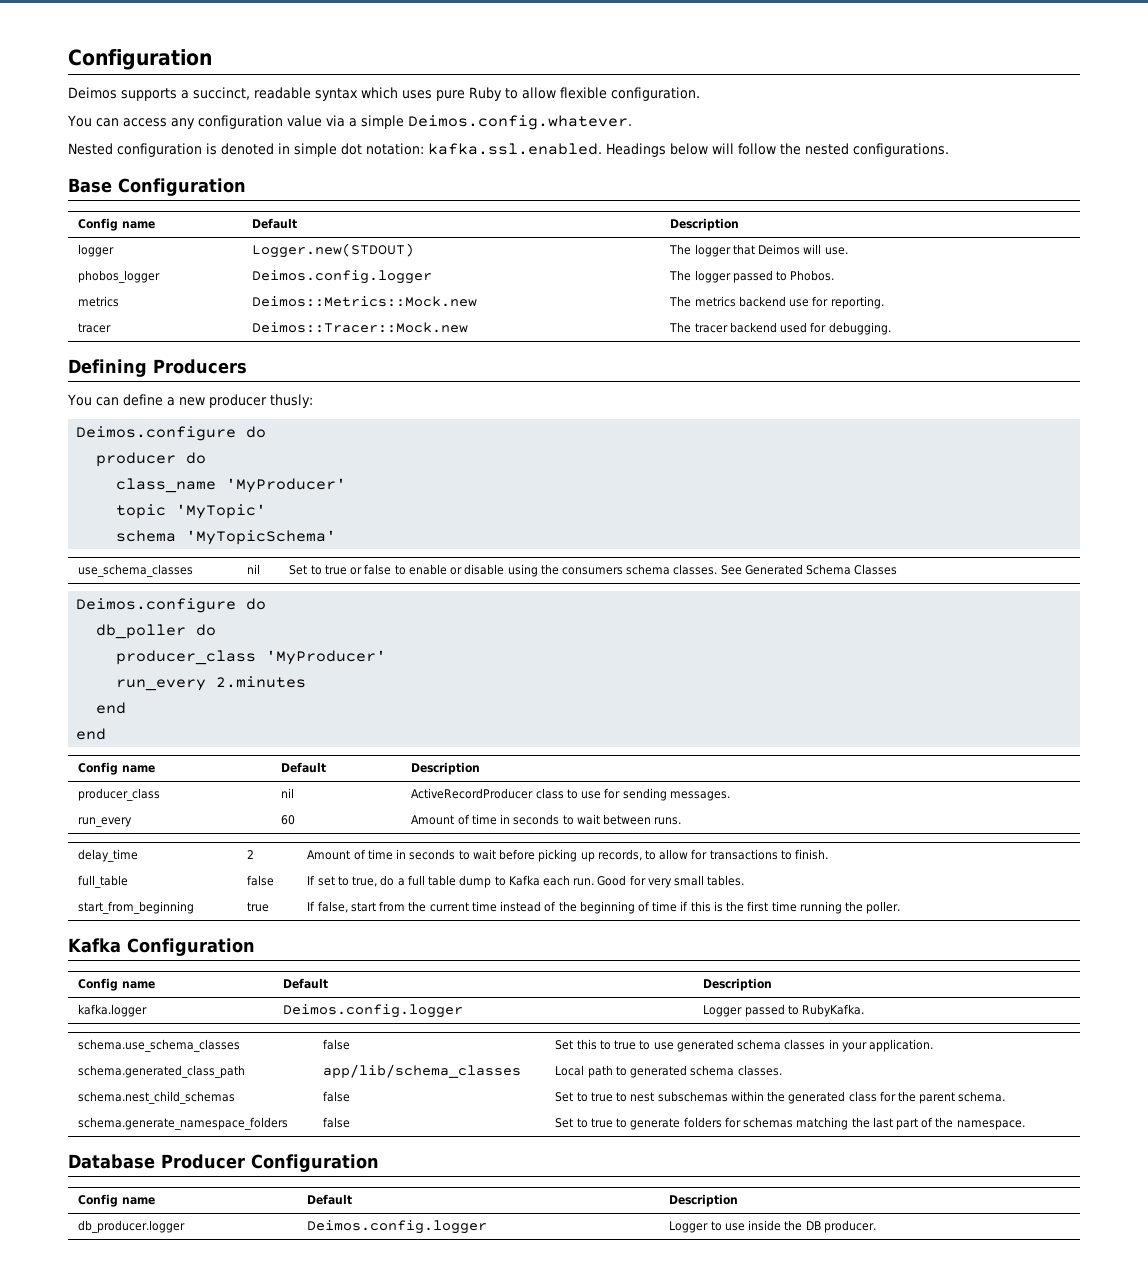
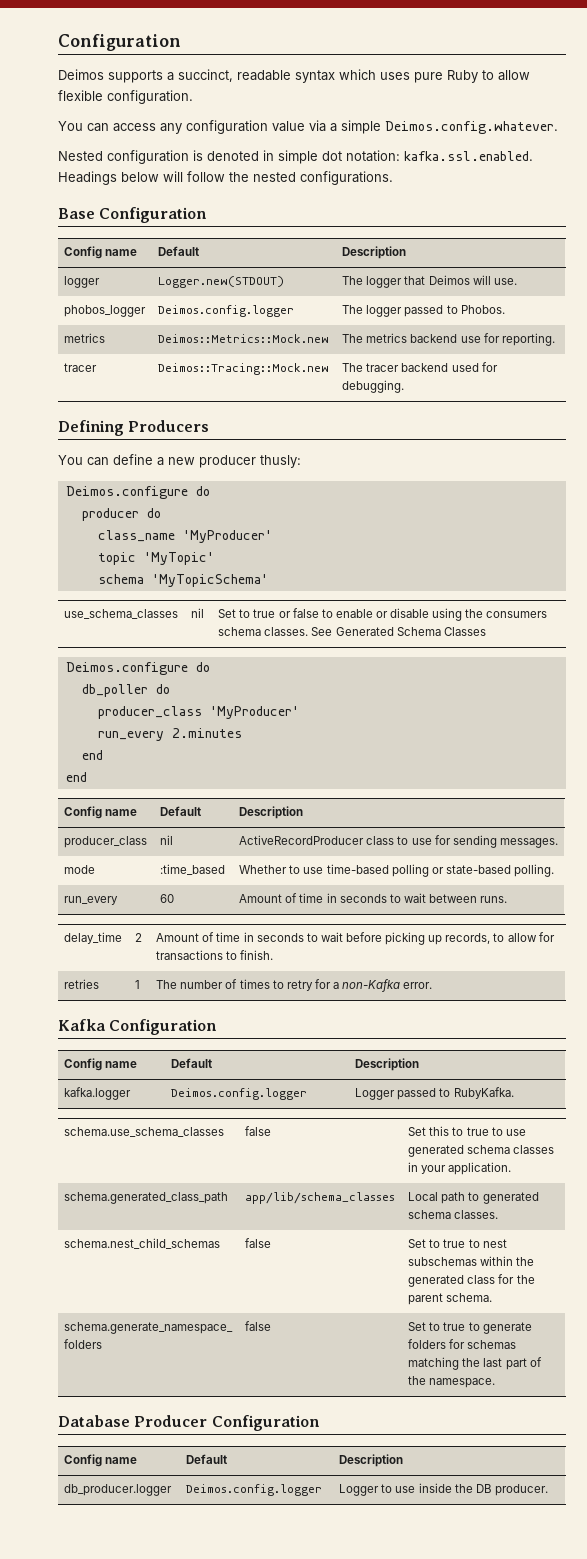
[252,322,469,333] Deimos::Tracer::Mock.new -> [158,363,330,375] Deimos::Tracing::Mock.new
(730, 796) none -> [64,865,96,874] [160,864,226,875] [239,864,555,877] // mode | :time_based | Whether to use time-based polling or state-based polling.
[78,875,129,888] [247,875,275,886] [307,875,745,888] [78,901,195,914] [247,902,270,912] [307,901,901,914] full_table | false | If set to true, do a full table dump to Kafka each run. Good for very small tables. // start_from_beginning | true | If false, start from the current time instead of the beginning of time if this is the first time running the poller. -> [64,979,100,989] [135,980,141,989] [156,979,433,992] retries | 1 | The number of times to retry for a non-Kafka error.

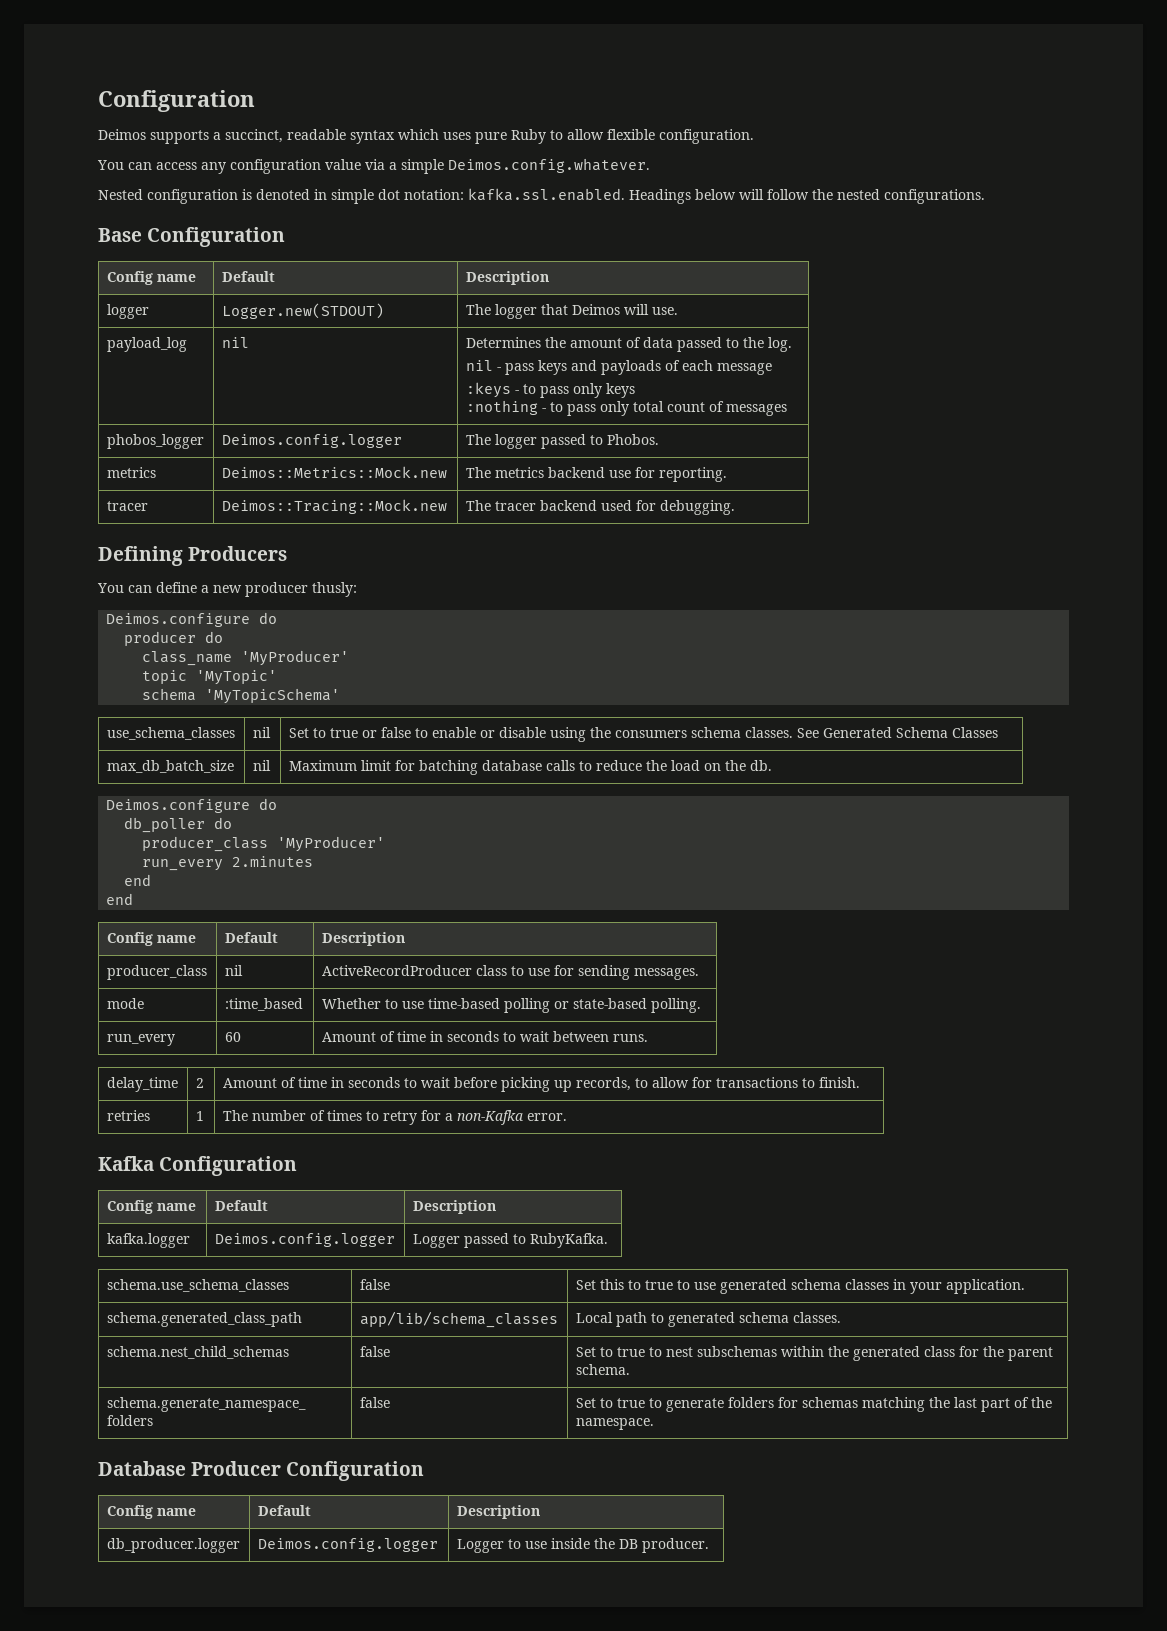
(517, 281) none -> [106,337,187,352] [221,337,249,348] [465,337,792,352] [465,360,772,375] [465,382,635,398] [465,400,787,416] // payload_log | nil | Determines the amount of data passed to the log. // nil - pass keys and payloads of each message // :keys - to pass only keys // :nothing - to pass only total count of messages
(486, 631) none -> [106,760,234,773] [252,760,271,771] [288,760,772,775] // max_db_batch_size | nil | Maximum limit for batching database calls to reduce the load on the db.

